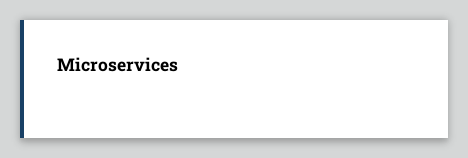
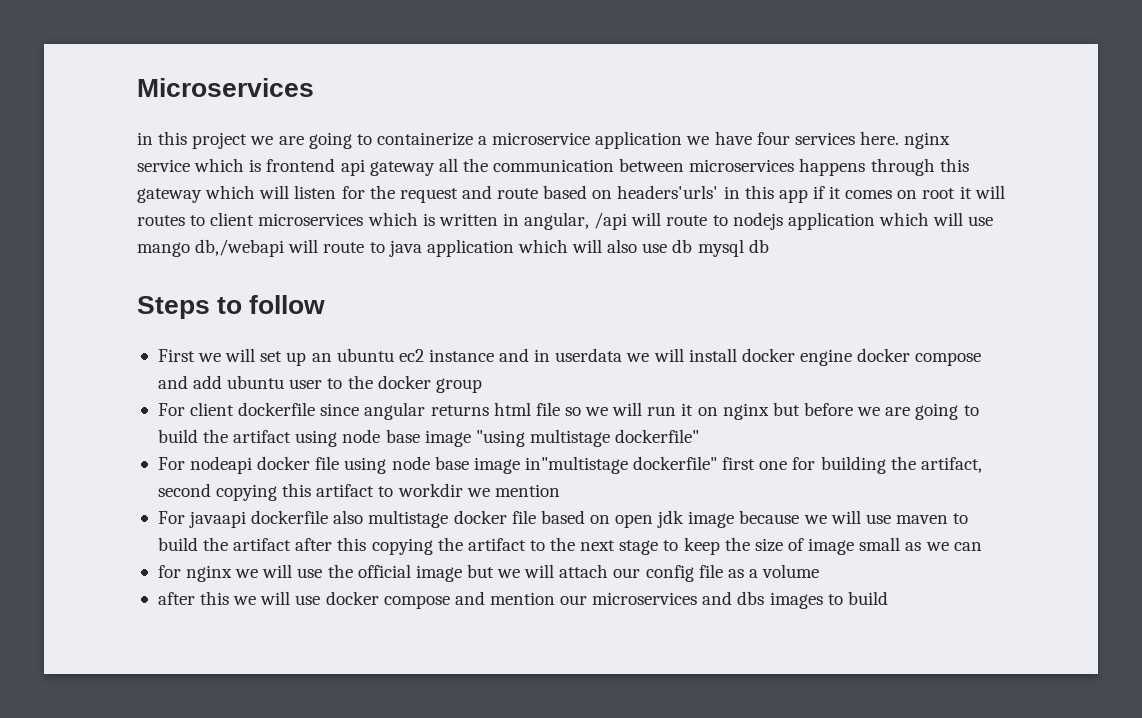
(178, 64) none -> [137,131,951,149] [137,158,969,176] [137,185,1005,203] [137,212,994,230] [137,239,769,257] [137,295,326,319] [157,348,982,366] [157,375,482,393] [157,402,979,420] [157,429,700,447] [157,456,982,474] [157,483,560,501] [157,510,969,528] [157,537,982,555] [157,564,820,582] [157,591,888,609] // in this project we are going to containerize a microservice application we have four services here. nginx service which is frontend api gateway all the communication between microservices happens through this gateway which will listen for the request and route based on headers'urls' in this app if it comes on root it will routes to client microservices which is written in angular, /api will route to nodejs application which will use mango db,/webapi will route to java application which will also use db mysql db // Steps to follow // First we will set up an ubuntu ec2 instance and in userdata we will install docker engine docker compose and add ubuntu user to the docker group // For client dockerfile since angular returns html file so we will run it on nginx but before we are going to build the artifact using node base image "using multistage dockerfile" // For nodeapi docker file using node base image in"multistage dockerfile" first one for building the artifact, second copying this artifact to workdir we mention // For javaapi dockerfile also multistage docker file based on open jdk image because we will use maven to build the artifact after this copying the artifact to the next stage to keep the size of image small as we can // for nginx we will use the official image but we will attach our config file as a volume // after this we will use docker compose and mention our microservices and dbs images to build

